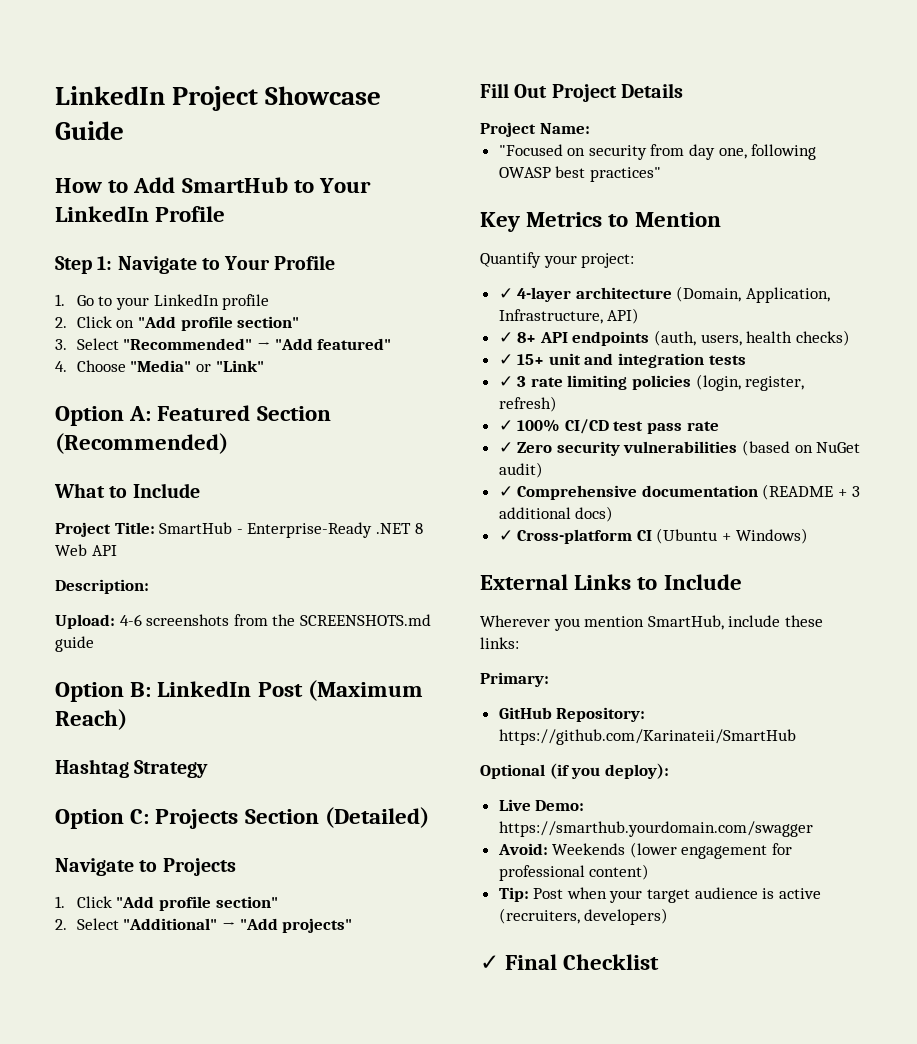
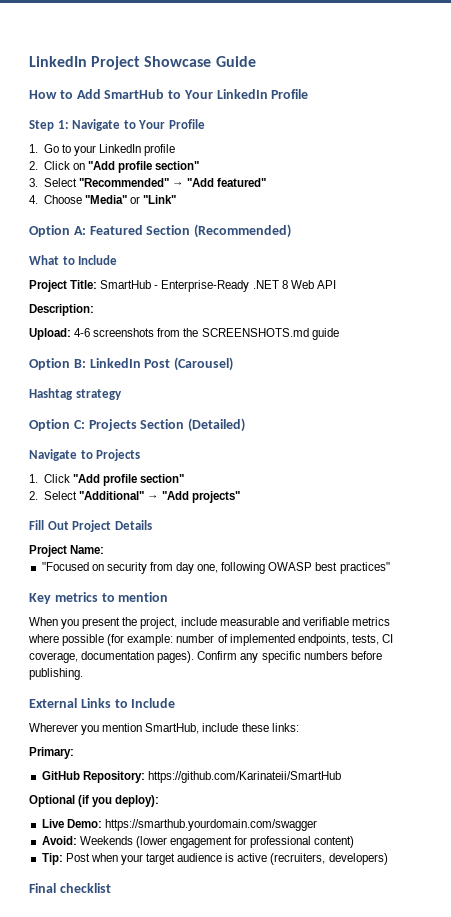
[307,680,423,701] [55,709,127,730] (Maximum Reach) -> [174,357,234,371] (Carousel)
[134,760,209,778] Strategy -> [75,389,122,400] strategy
[526,212,721,227] [480,252,635,268] [498,286,831,303] [498,308,640,324] [498,330,850,346] [498,353,746,368] [498,374,805,391] [498,396,557,412] [498,419,719,434] [498,440,861,456] [498,462,543,478] [498,484,860,500] [498,506,614,522] [498,528,808,544] Metrics to Mention // Quantify your project: // ✓ 4-layer architecture (Domain, Application, Infrastructure, API) // ✓ 8+ API endpoints (auth, users, health checks) // ✓ 15+ unit and integration tests // ✓ 3 rate limiting policies (login, register, refresh) // ✓ 100% CI/CD test pass rate // ✓ Zero security vulnerabilities (based on NuGet audit) // ✓ Comprehensive documentation (README + 3 additional docs) // ✓ Cross-platform CI (Ubuntu + Windows) -> [54,592,169,602] [29,617,390,629] [28,634,393,646] [29,651,382,663] [29,668,83,680] metrics to mention // When you present the project, include measurable and verifiable metrics where possible (for example: number of implemented endpoints, tests, CI coverage, documentation pages). Confirm any specific numbers before publishing.
[480,954,660,970] ✓ Final Checklist -> [29,883,111,893] Final checklist

